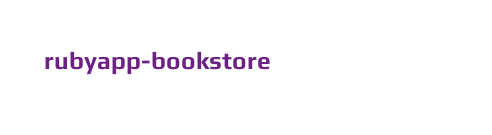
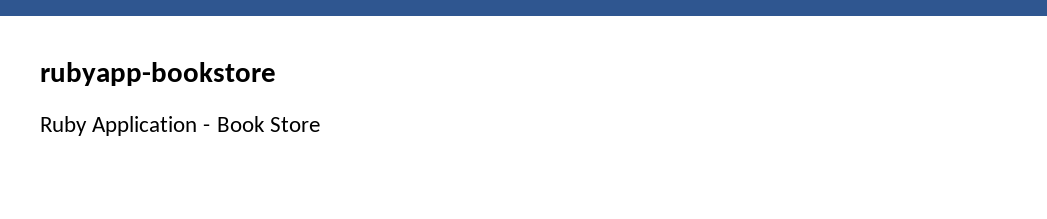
(271, 63) none -> [40,116,320,136] // Ruby Application - Book Store

